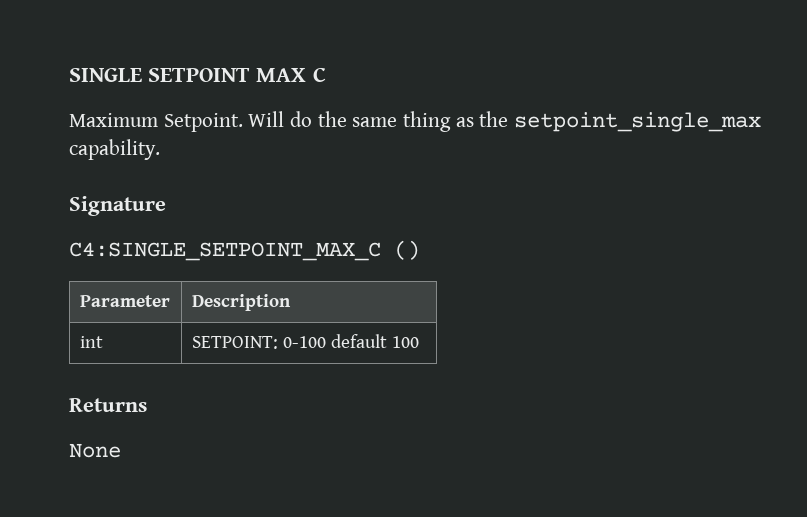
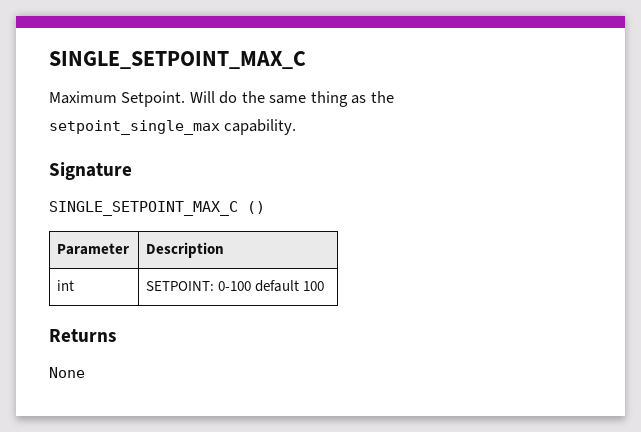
[69,67,326,82] SINGLE SETPOINT MAX C -> [49,51,306,69] SINGLE_SETPOINT_MAX_C
[69,242,381,261] C4:SINGLE_SETPOINT_MAX_C -> [49,201,238,216] SINGLE_SETPOINT_MAX_C

